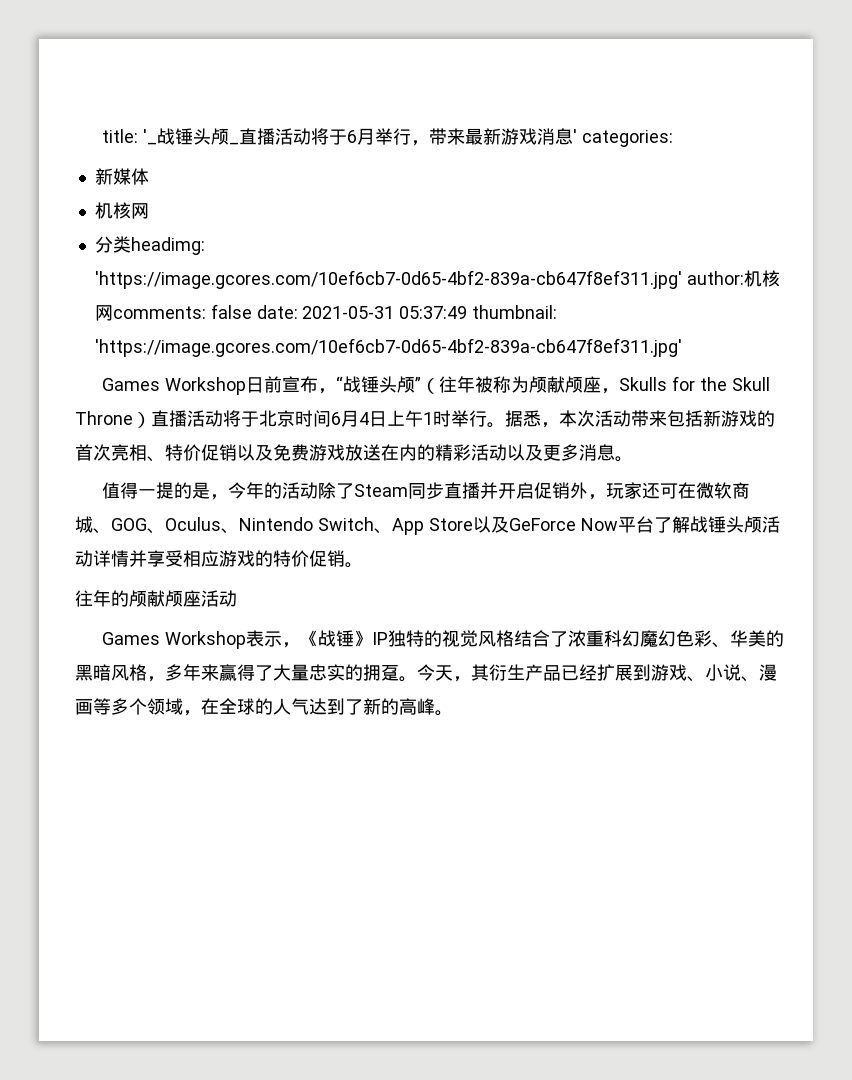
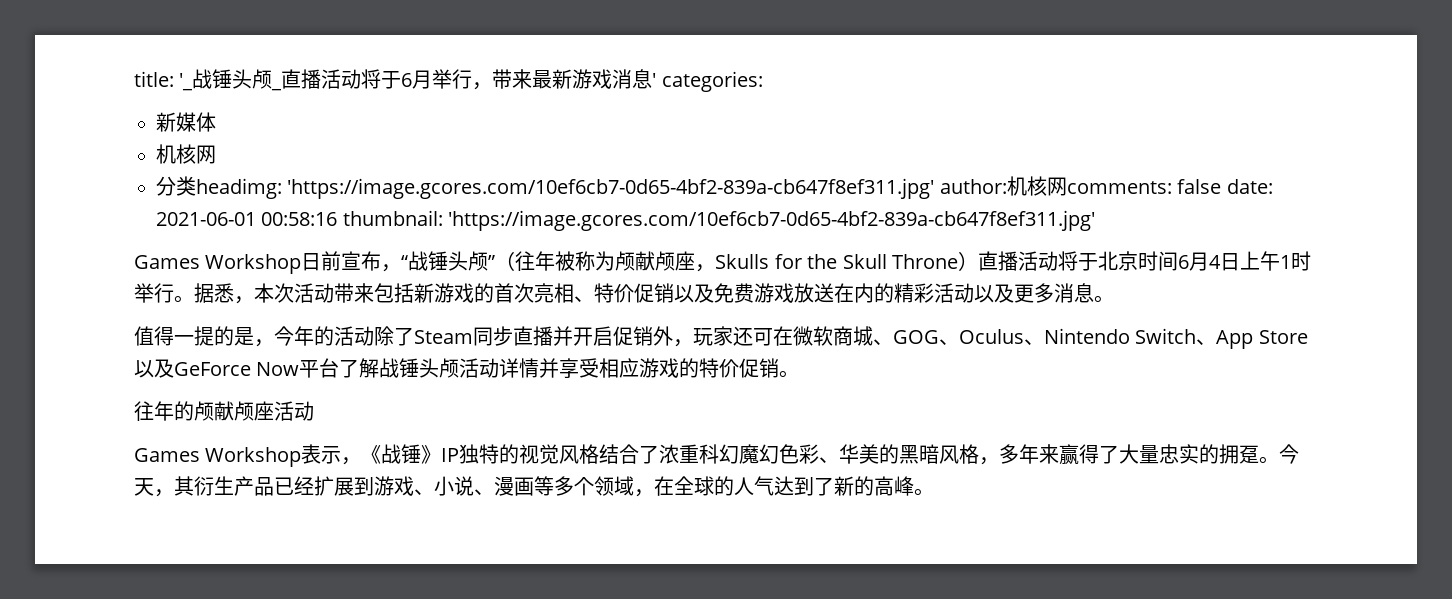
[302,306,468,319] 2021-05-31 05:37:49 -> [156,212,338,226] 2021-06-01 00:58:16

